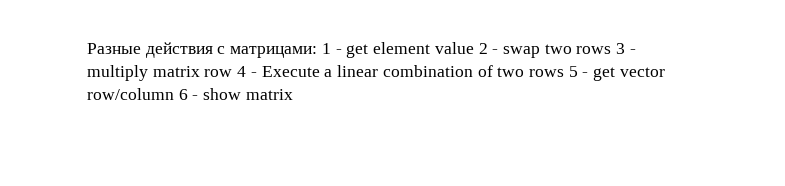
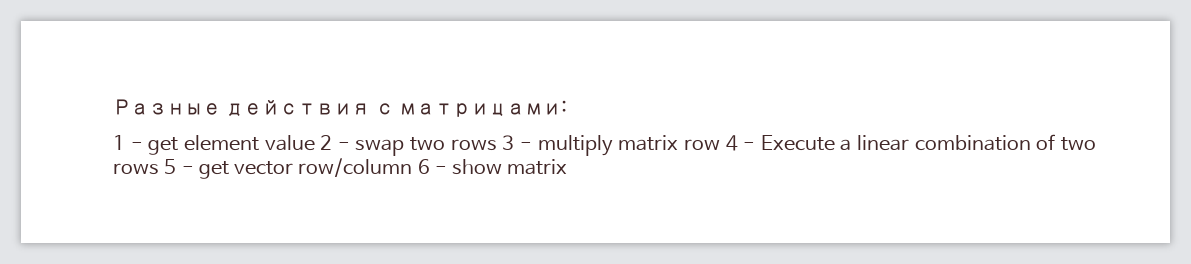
(318, 52) none -> (567, 108) //

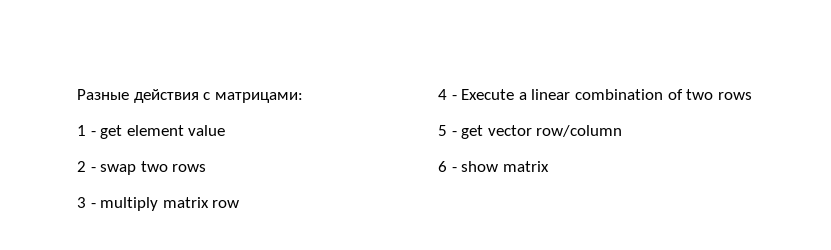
(315, 143) none -> (226, 130) //
(497, 145) none -> (207, 168) //
(720, 144) none -> (240, 204) //
(159, 169) none -> (752, 96) //
(413, 167) none -> (623, 131) //

